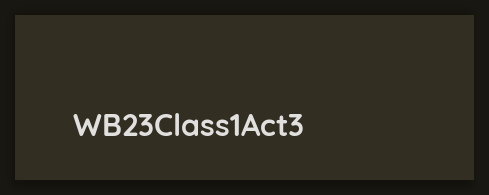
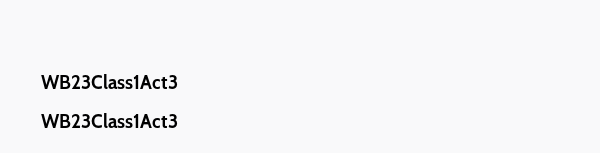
[73,113,304,136] WB23Class1Act3 -> [41,74,178,89] [41,113,178,128] WB23Class1Act3 // WB23Class1Act3

